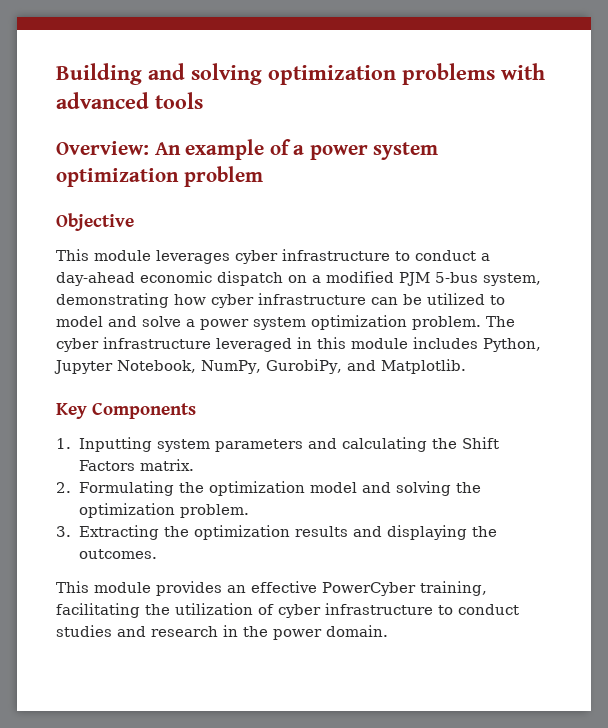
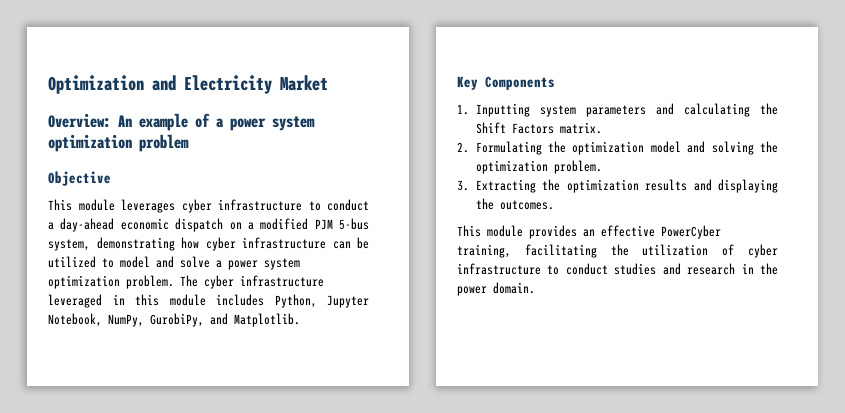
[56,63,545,85] [56,92,203,109] Building and solving optimization problems with advanced tools -> [48,75,328,94] Optimization and Electricity Market

